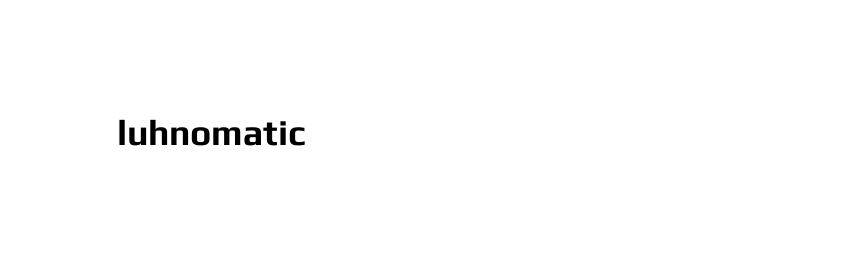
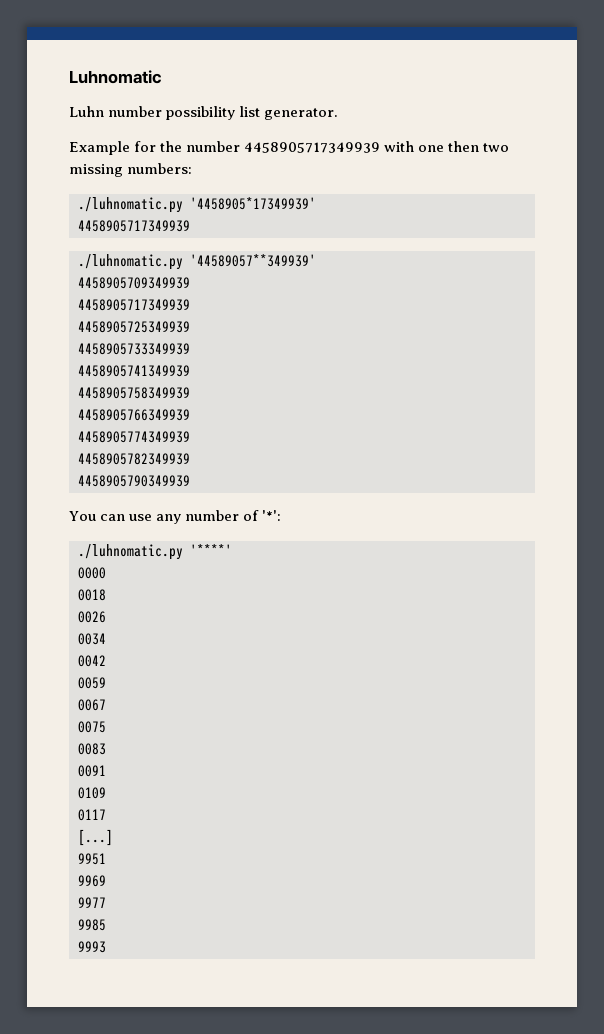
[117,119,305,146] luhnomatic -> [69,70,162,84] [69,106,339,120] [69,141,510,155] [69,163,193,177] [78,197,316,213] [78,220,190,232] [78,254,316,270] [78,277,190,289] [78,299,190,311] [78,321,190,333] [78,343,190,355] [78,365,190,377] [78,387,190,399] [78,409,190,421] [78,431,190,443] [78,453,190,465] [78,475,190,487] [69,510,282,524] [78,544,232,560] [78,567,106,579] [78,589,106,601] [78,611,106,623] [78,633,106,645] [78,655,106,667] [78,677,106,689] [78,699,106,711] [78,721,106,733] [78,743,106,755] [78,765,106,777] [78,787,106,799] [78,809,106,821] [78,829,113,846] [78,853,106,865] [78,875,106,887] [78,897,106,908] [78,919,106,931] [78,941,106,953] Luhnomatic // Luhn number possibility list generator. // Example for the number 4458905717349939 with one then two missing numbers: // ./luhnomatic.py '4458905*17349939' // 4458905717349939 // ./luhnomatic.py '44589057**349939' // 4458905709349939 // 4458905717349939 // 4458905725349939 // 4458905733349939 // 4458905741349939 // 4458905758349939 // 4458905766349939 // 4458905774349939 // 4458905782349939 // 4458905790349939 // You can use any number of '*': // ./luhnomatic.py '****' // 0000 // 0018 // 0026 // 0034 // 0042 // 0059 // 0067 // 0075 // 0083 // 0091 // 0109 // 0117 // [...] // 9951 // 9969 // 9977 // 9985 // 9993

